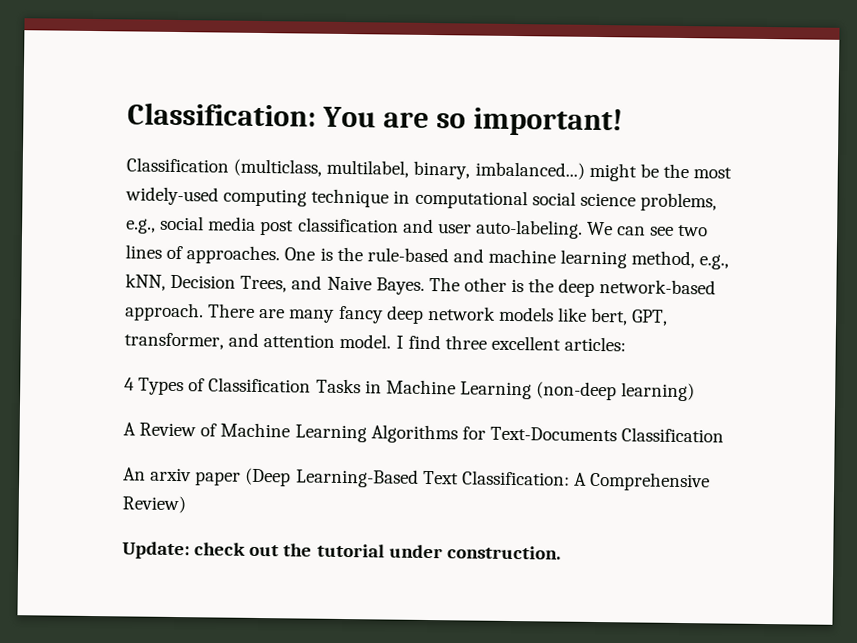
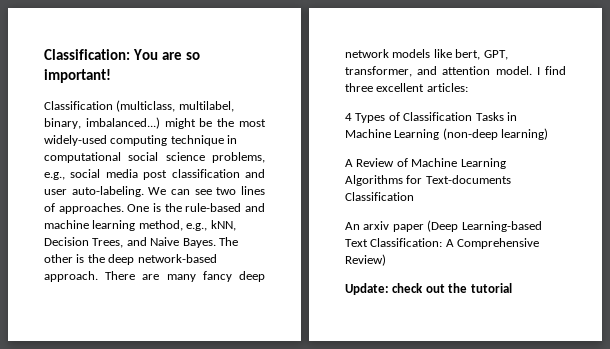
[489,426,617,442] Text-Documents -> [425,175,511,184] Text-documents
[295,468,419,488] Learning-Based -> [461,221,542,232] Learning-based
[388,544,561,560] under construction. -> (512, 288) none

